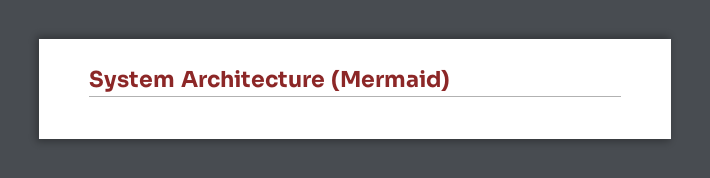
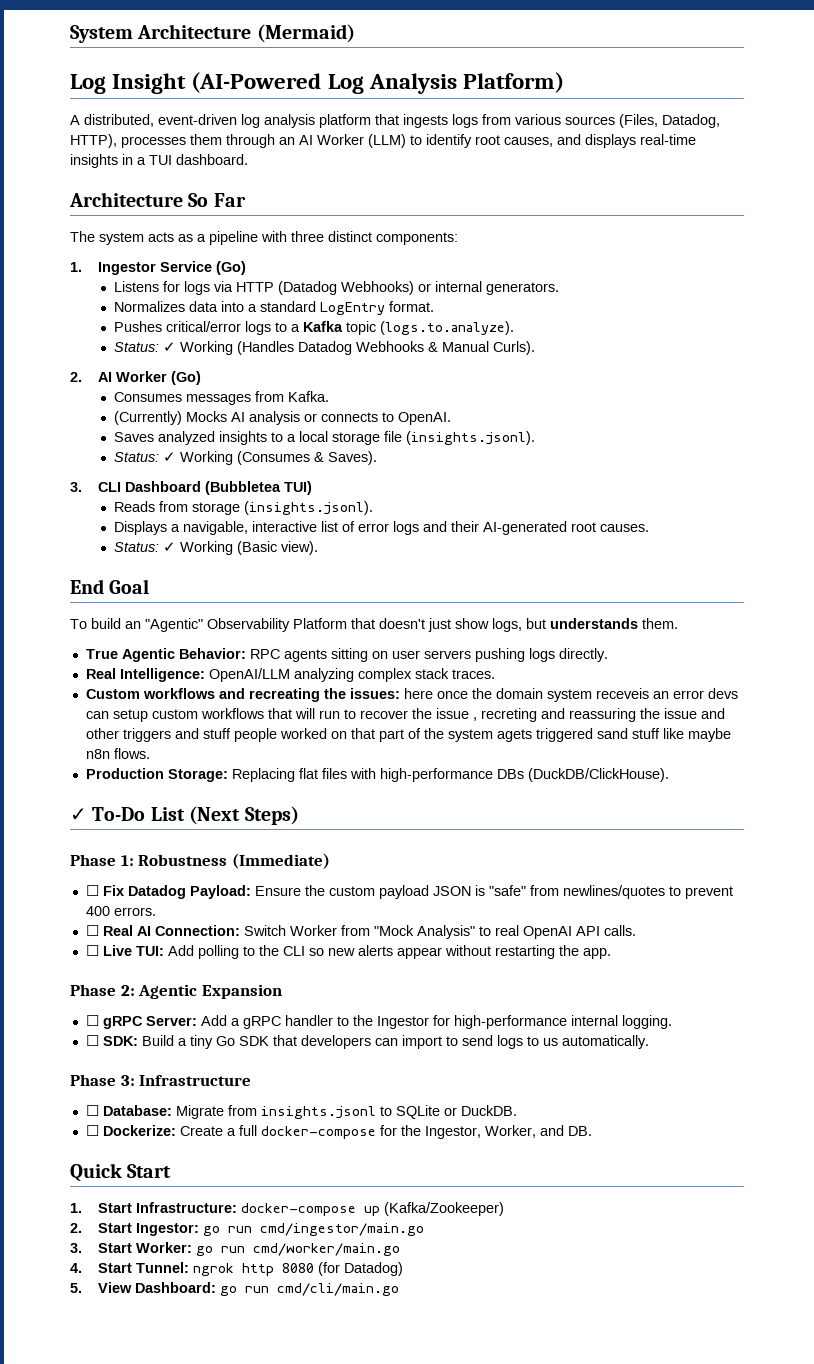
(450, 80) none -> [70,72,565,94] [70,114,720,128] [70,134,696,148] [70,154,248,168] [69,192,246,207] [70,231,458,245] [70,261,247,275] [114,281,560,295] [114,301,435,315] [114,321,515,335] [114,341,536,355] [70,371,202,385] [114,391,330,405] [114,411,452,425] [114,431,536,445] [114,451,378,465] [70,481,313,495] [114,501,374,515] [114,521,650,535] [114,541,319,555] [70,579,150,594] [70,618,678,632] [85,648,608,662] [85,668,495,682] [85,688,738,702] [85,708,725,722] [85,728,731,742] [85,748,150,759] [85,768,669,782] [70,806,299,825] [70,853,330,869] [85,885,733,899] [85,906,156,916] [85,925,636,939] [85,945,611,959] [70,984,282,999] [85,1015,672,1029] [85,1035,649,1049] [70,1074,252,1086] [85,1105,517,1119] [85,1125,592,1139] [70,1163,172,1182] [70,1202,505,1216] [70,1223,425,1236] [70,1242,401,1256] [70,1262,404,1276] [70,1282,400,1296] // Log Insight (AI-Powered Log Analysis Platform) // A distributed, event-driven log analysis platform that ingests logs from various sources (Files, Datadog, HTTP), processes them through an AI Worker (LLM) to identify root causes, and displays real-time insights in a TUI dashboard. // Architecture So Far // The system acts as a pipeline with three distinct components: // 1. Ingestor Service (Go) // Listens for logs via HTTP (Datadog Webhooks) or internal generators. // Normalizes data into a standard LogEntry format. // Pushes critical/error logs to a Kafka topic (logs.to.analyze). // Status: ✓ Working (Handles Datadog Webhooks & Manual Curls). // 2. AI Worker (Go) // Consumes messages from Kafka. // (Currently) Mocks AI analysis or connects to OpenAI. // Saves analyzed insights to a local storage file (insights.jsonl). // Status: ✓ Working (Consumes & Saves). // 3. CLI Dashboard (Bubbletea TUI) // Reads from storage (insights.jsonl). // Displays a navigable, interactive list of error logs and their AI-generated root causes. // Status: ✓ Working (Basic view). // End Goal // To build an "Agentic" Observability Platform that doesn't just show logs, but understands them. // True Agentic Behavior: RPC agents sitting on user servers pushing logs directly. // Real Intelligence: OpenAI/LLM analyzing complex stack traces. // Custom workflows and recreating the issues: here once the domain system receveis an error devs can setup custom workflows that will run to recover the issue , recreting and reassuring the issue and other triggers and stuff people worked on that part of the system agets triggered sand stuff like maybe n8n flows. // Production Storage: Replacing flat files with high-performance DBs (DuckDB/ClickHouse). // ✓ To-Do List (Next Steps) // Phase 1: Robustness (Immediate) // ☐ Fix Datadog Payload: Ensure the custom payload JSON is "safe" from newlines/quotes to prevent 400 errors. // ☐ Real AI Connection: Switch Worker from "Mock Analysis" to real OpenAI API calls. // ☐ Live TUI: Add polling to the CLI so new alerts appear without restarting the app. // Phase 2: Agentic Expansion // ☐ gRPC Server: Add a gRPC handler to the Ingestor for high-performance internal logging. // ☐ SDK: Build a tiny Go SDK that developers can import to send logs to us automatically. // Phase 3: Infrastructure // ☐ Database: Migrate from insights.jsonl to SQLite or DuckDB. // ☐ Dockerize: Create a full docker-compose for the Ingestor, Worker, and DB. // Quick Start // 1. Start Infrastructure: docker-compose up (Kafka/Zookeeper) // 2. Start Ingestor: go run cmd/ingestor/main.go // 3. Start Worker: go run cmd/worker/main.go // 4. Start Tunnel: ngrok http 8080 (for Datadog) // 5. View Dashboard: go run cmd/cli/main.go

